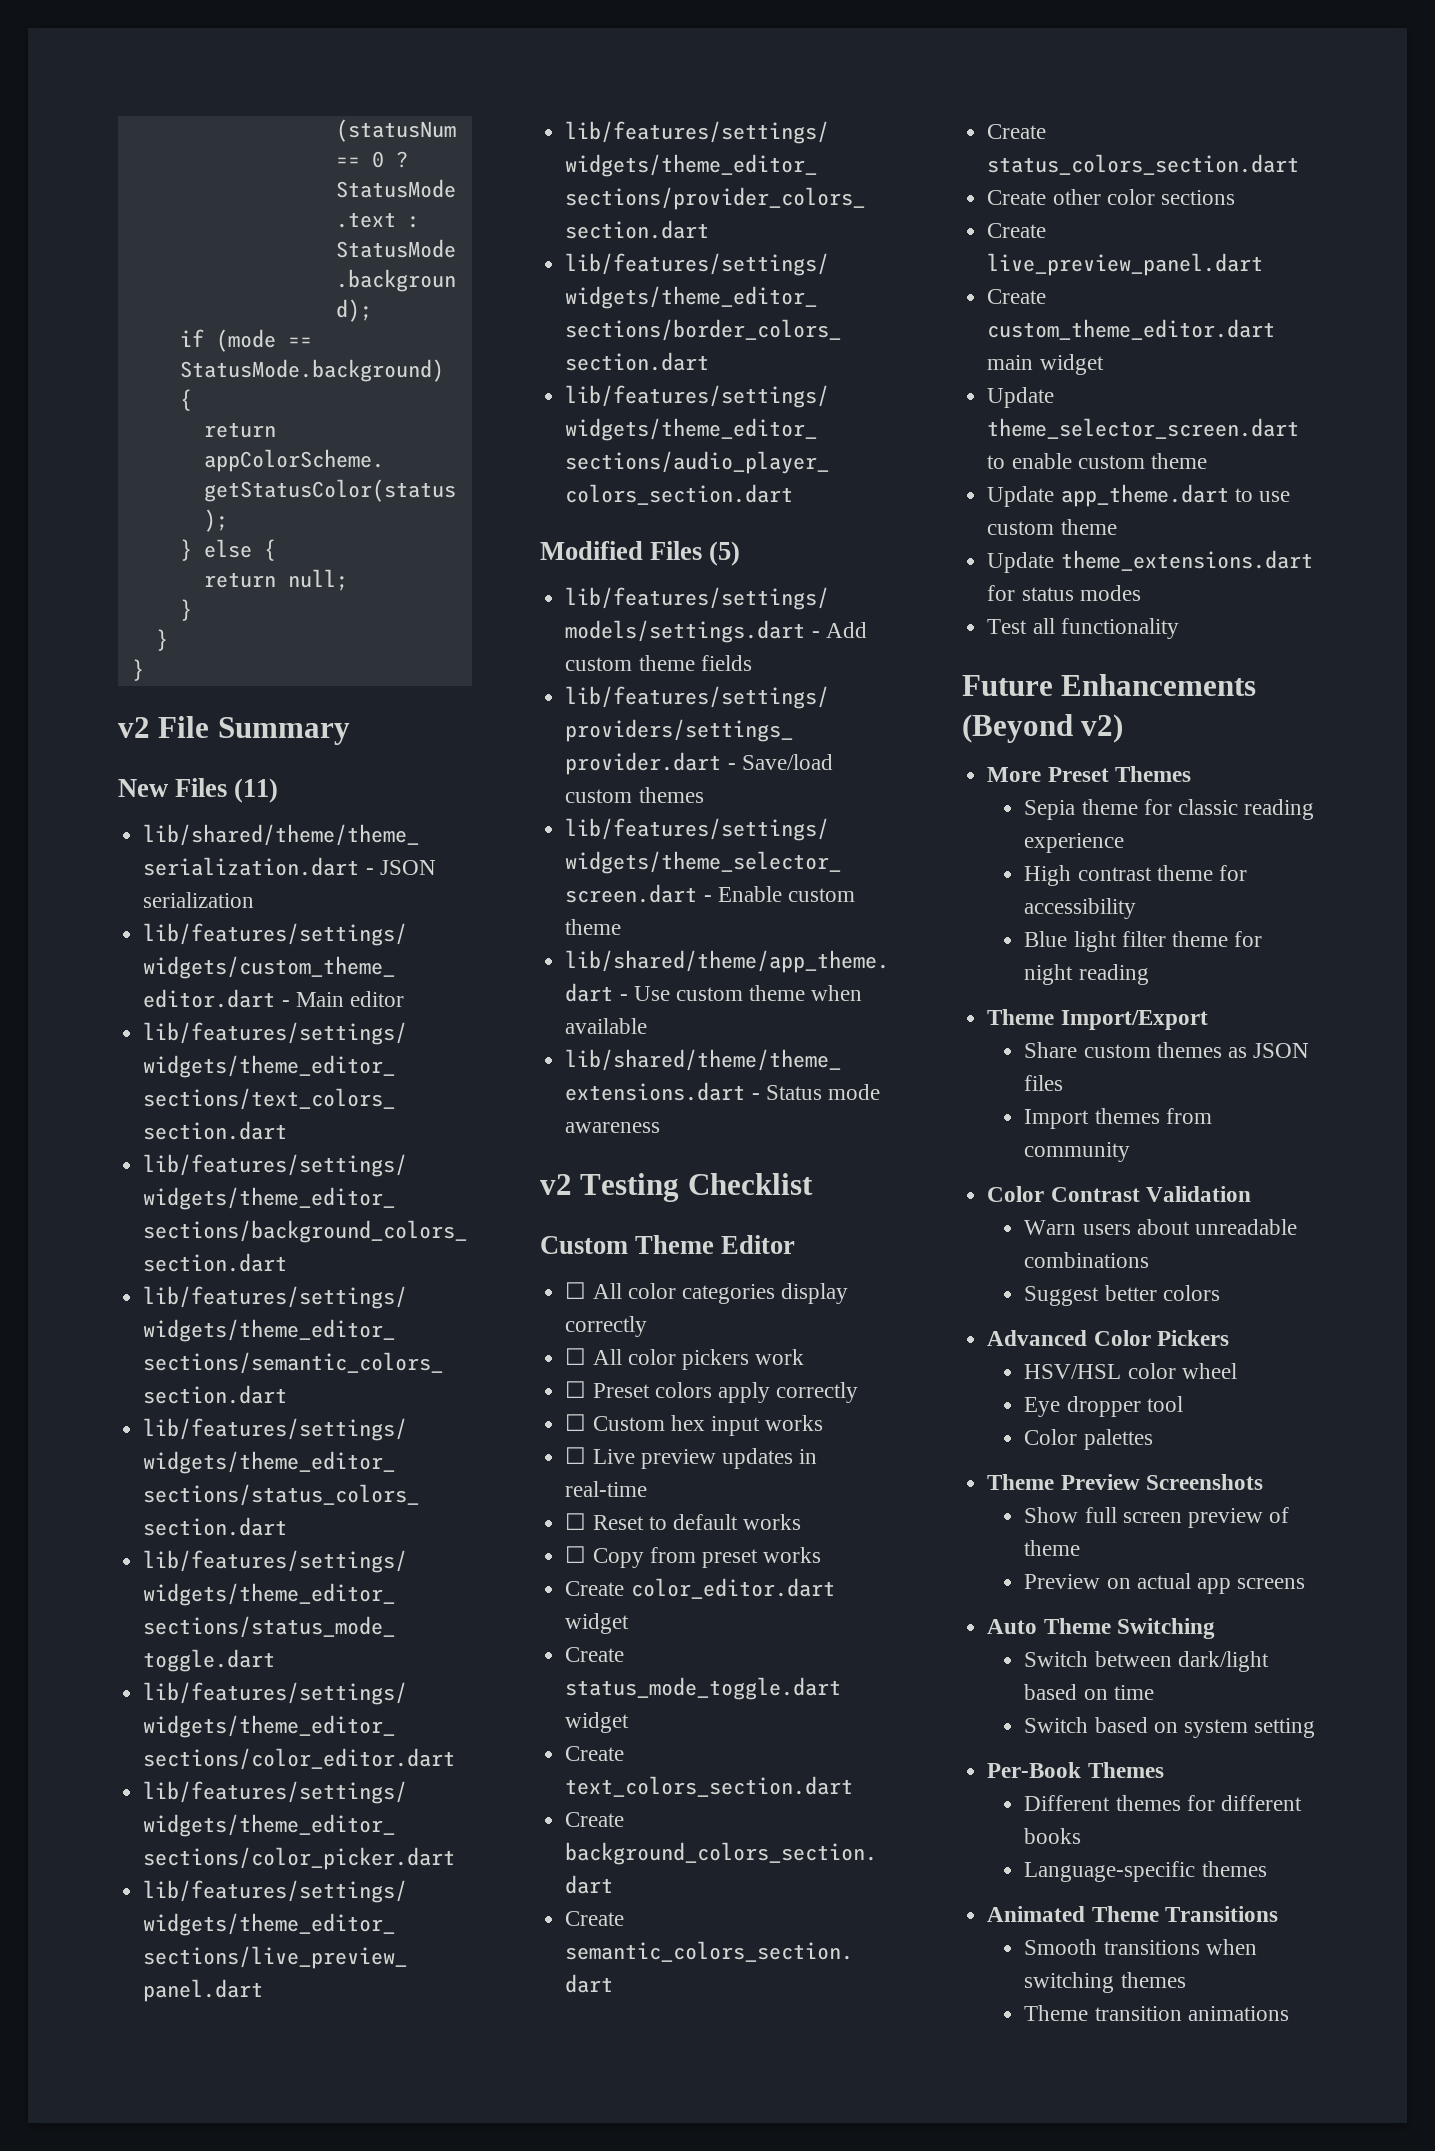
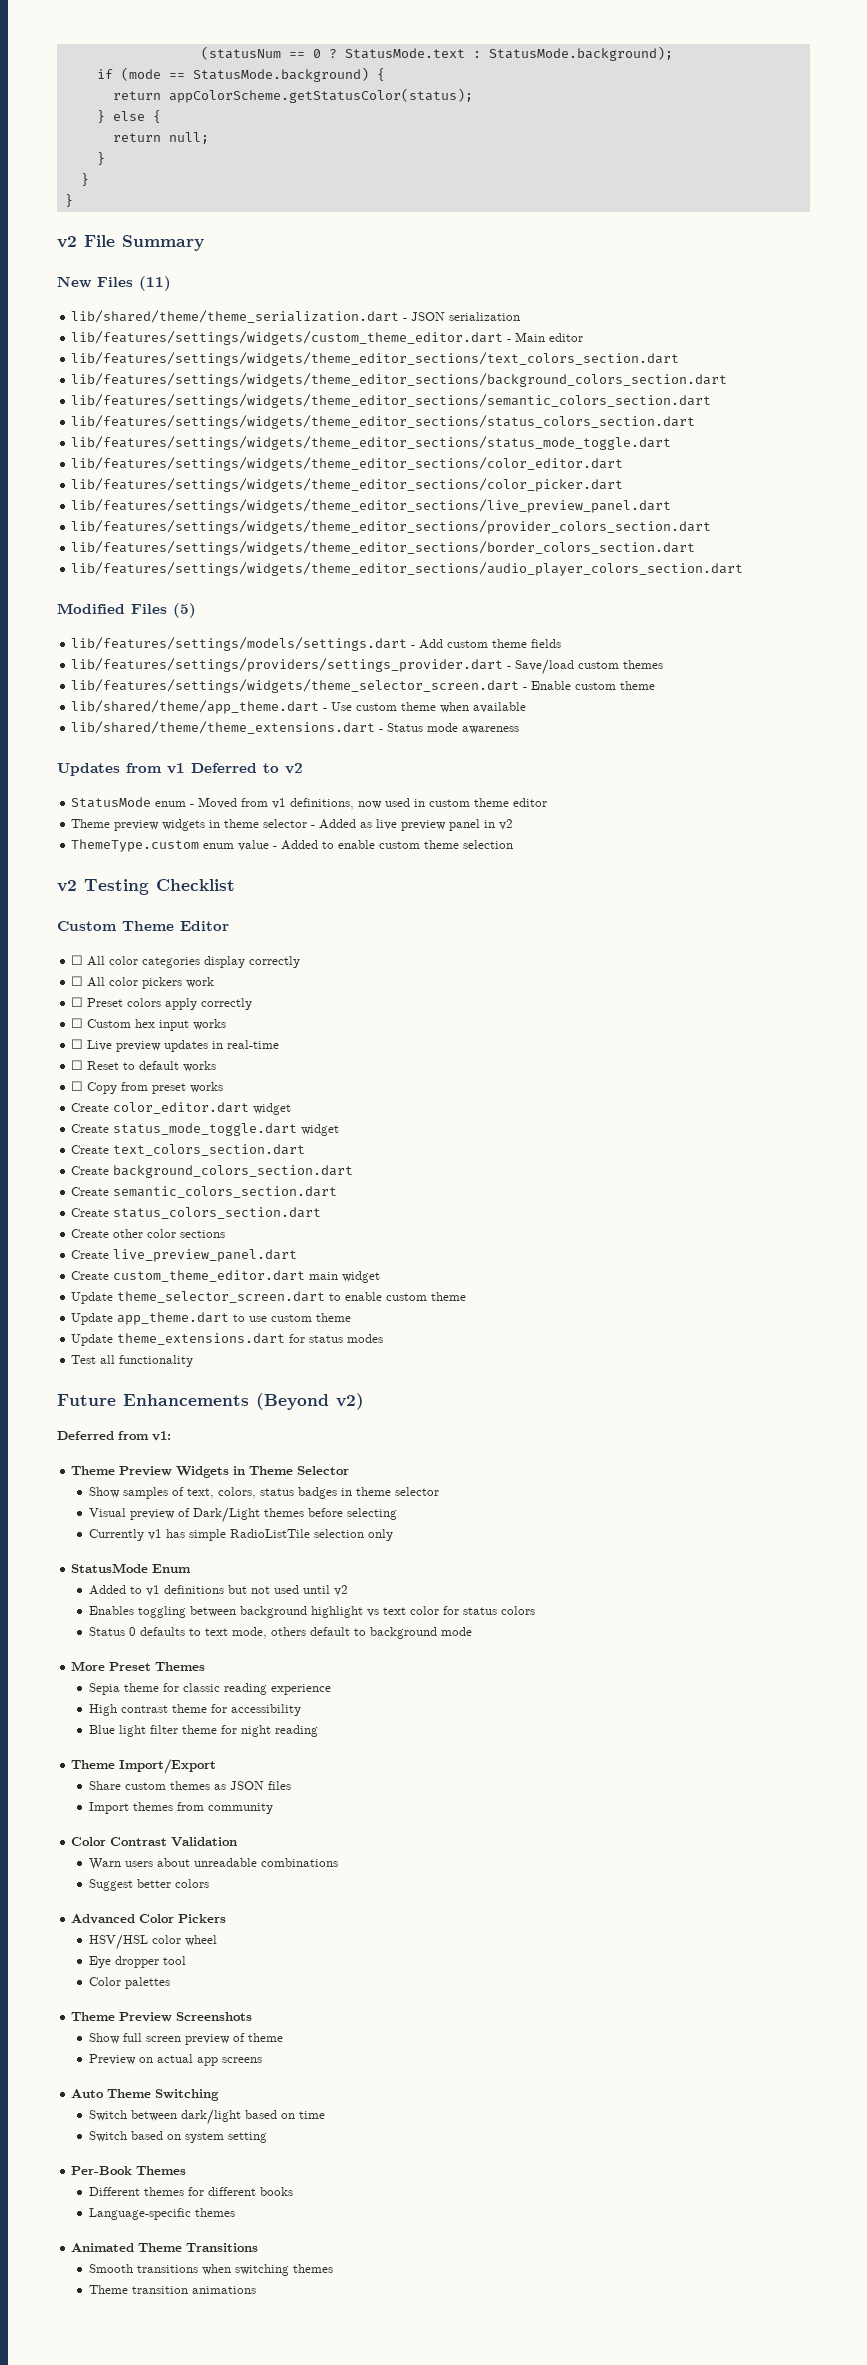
(661, 1127) none -> [57,763,303,776] [71,797,548,810] [71,819,514,831] [71,839,514,852] // Updates from v1 Deferred to v2 // StatusMode enum - Moved from v1 definitions, now used in custom theme editor // Theme preview widgets in theme selector - Added as live preview panel in v2 // ThemeType.custom enum value - Added to enable custom theme selection
(1124, 728) none -> [57,1431,171,1441] [71,1466,350,1478] [88,1487,439,1499] [88,1507,397,1523] [88,1529,393,1541] [71,1563,192,1573] [88,1585,348,1596] [88,1606,535,1618] [88,1627,472,1639] // Deferred from v1: // Theme Preview Widgets in Theme Selector // Show samples of text, colors, status badges in theme selector // Visual preview of Dark/Light themes before selecting // Currently v1 has simple RadioListTile selection only // StatusMode Enum // Added to v1 definitions but not used until v2 // Enables toggling between background highlight vs text color for status colors // Status 0 defaults to text mode, others default to background mode

